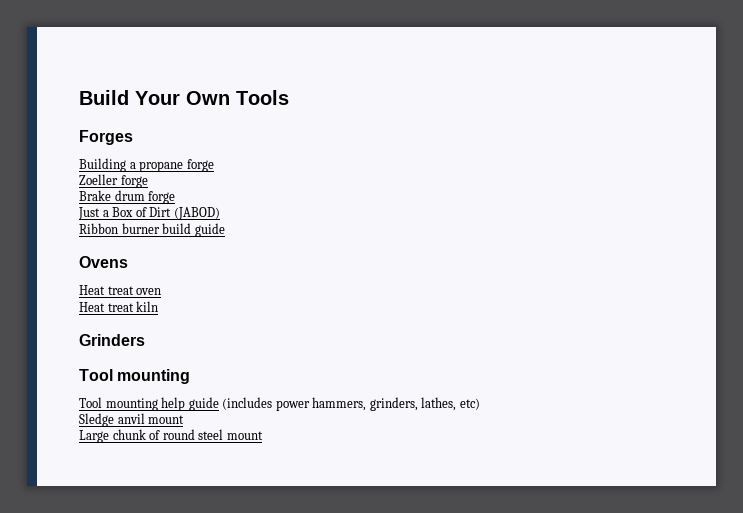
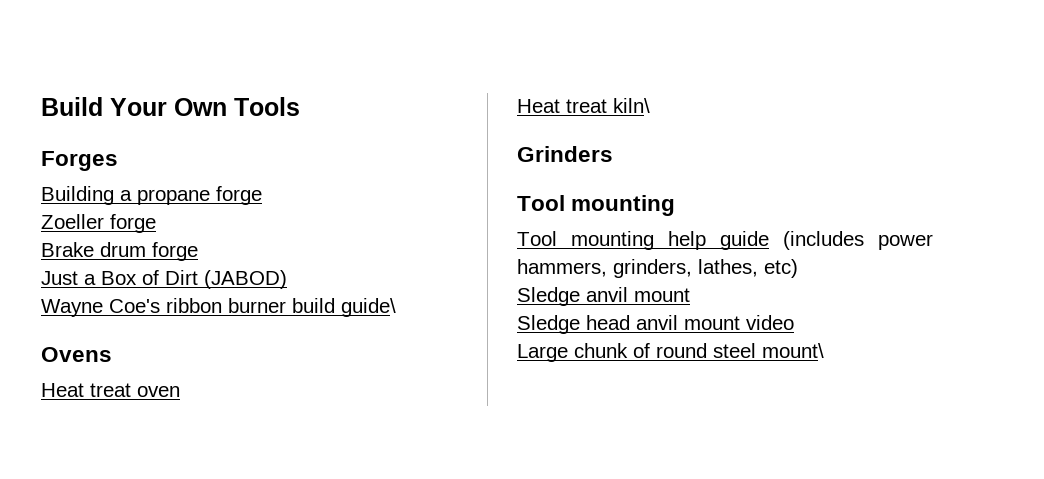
[79,223,118,234] Ribbon -> [41,298,222,317] Wayne Coe's ribbon
[194,223,225,237] guide -> [341,298,396,317] guide\
[136,301,159,312] kiln -> [613,98,650,113] kiln\
(185, 419) none -> [517,315,794,334] // Sledge head anvil mount video
[226,431,263,440] mount -> [762,343,824,358] mount\

